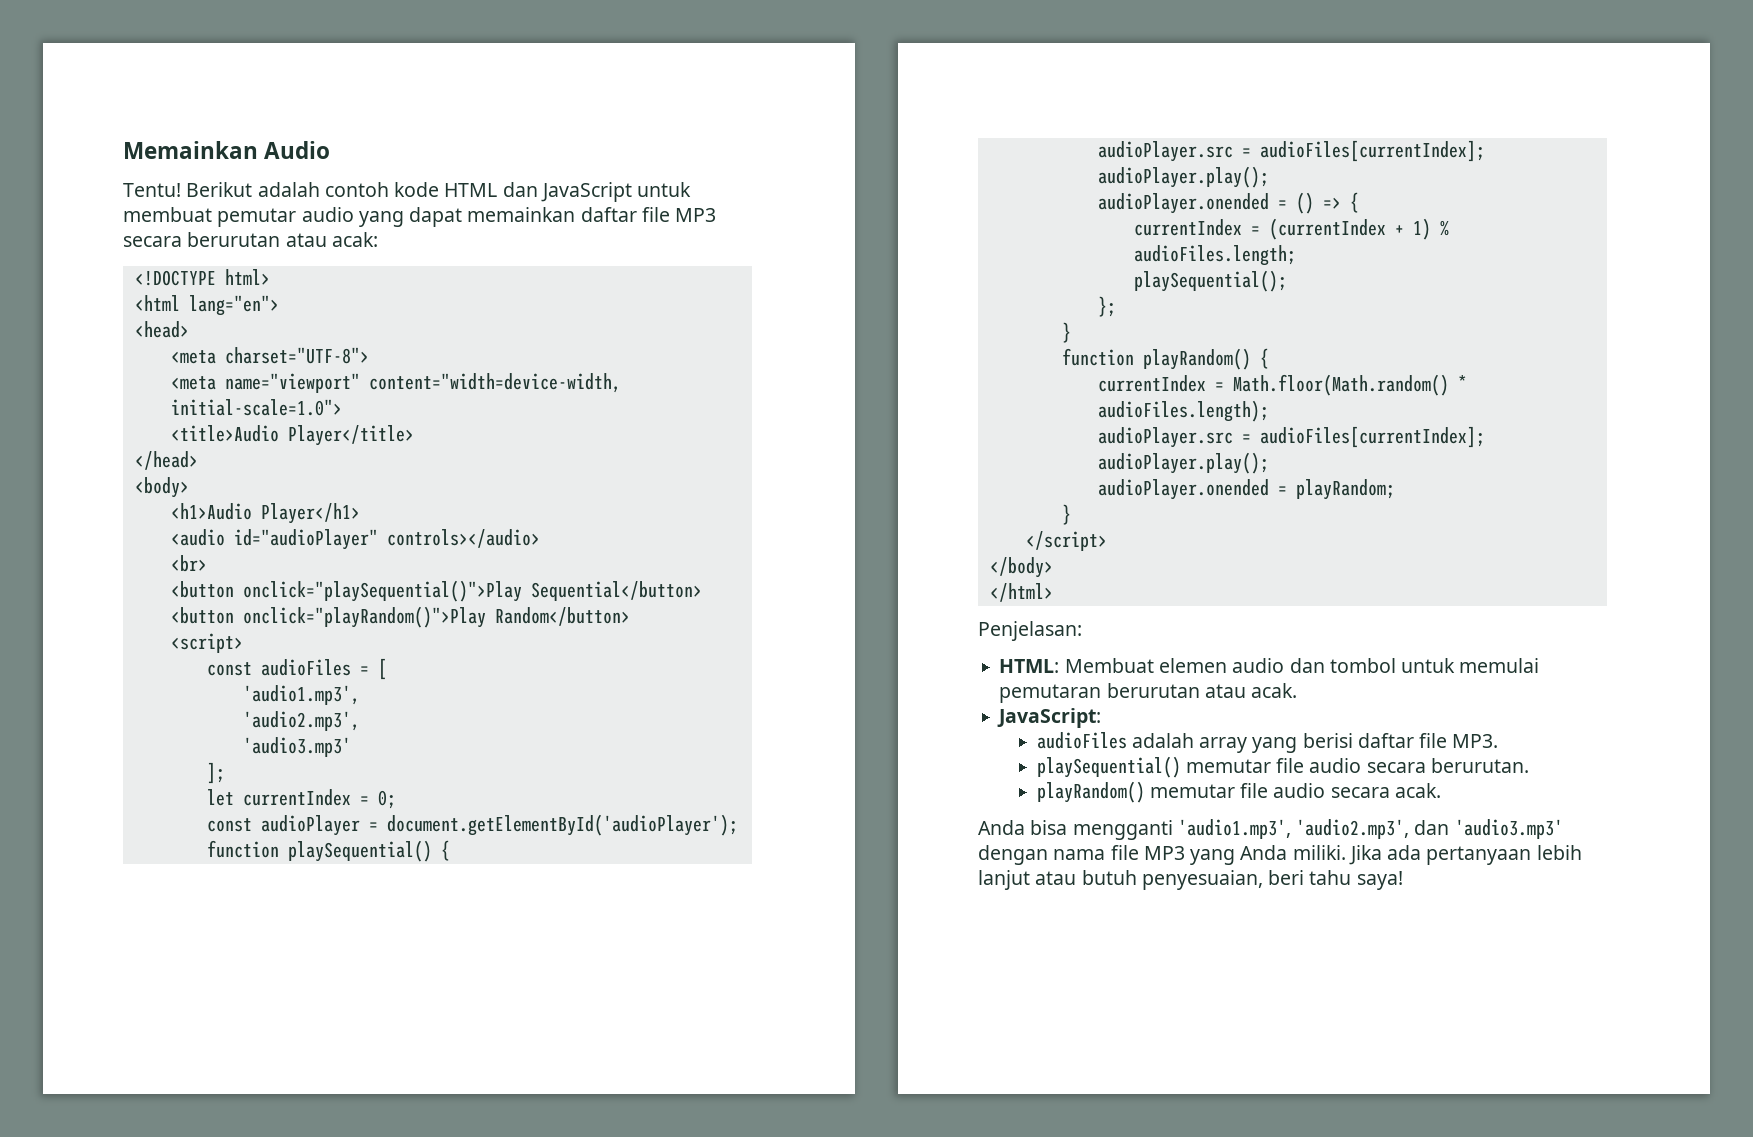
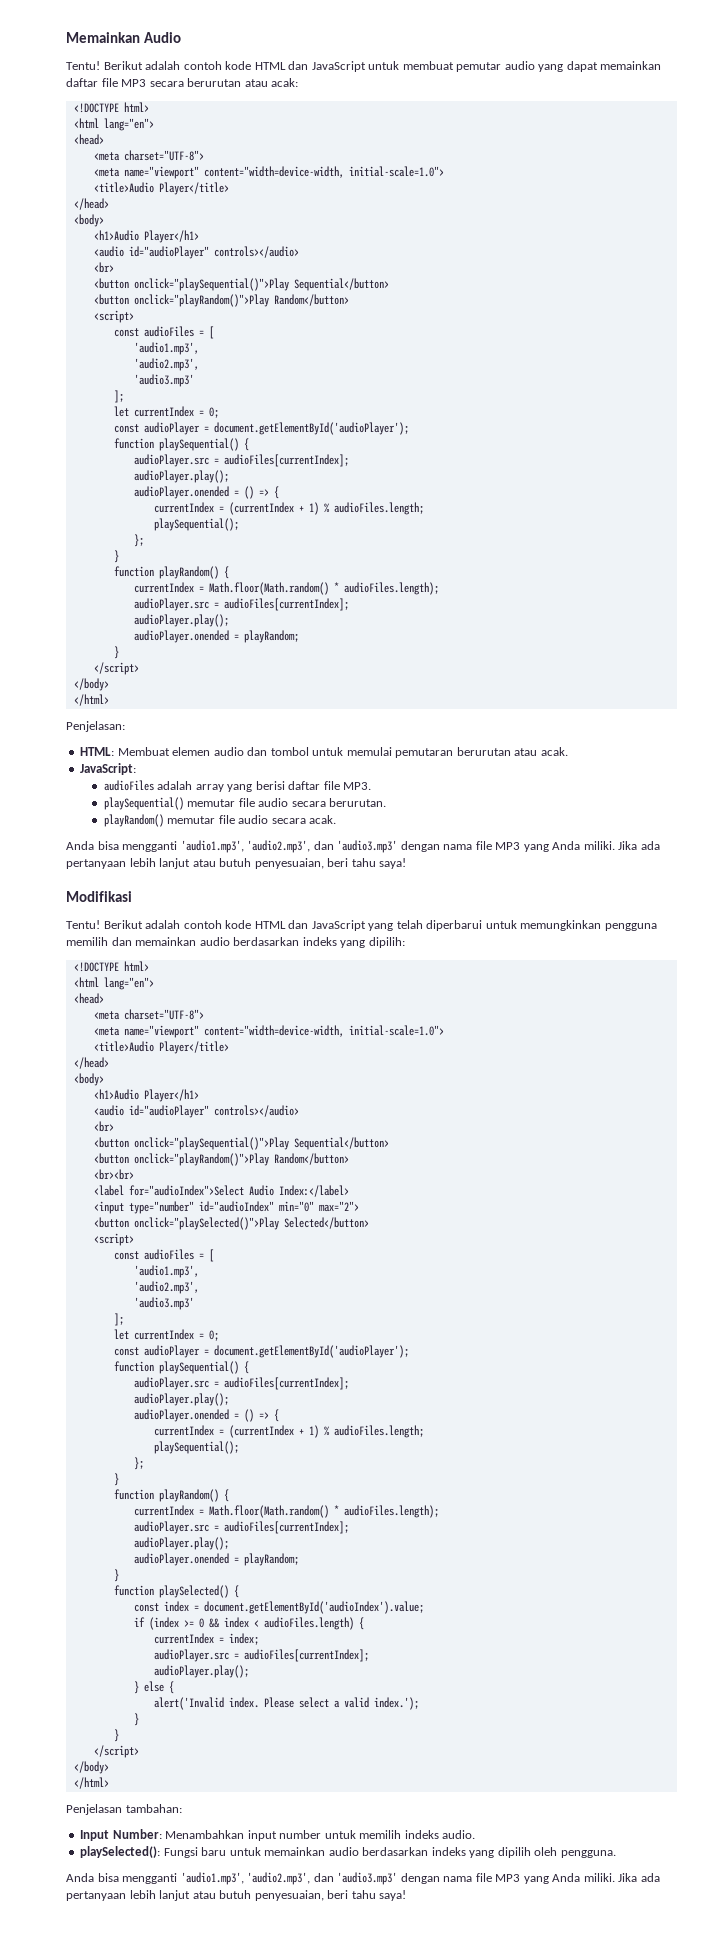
(1403, 880) none -> [66,891,132,902] [66,920,657,931] [66,937,405,948] [73,961,149,972] [73,977,154,990] [73,993,104,1004] [93,1009,204,1020] [93,1025,444,1038] [93,1041,229,1054] [73,1057,109,1069] [73,1073,104,1086] [93,1089,199,1102] [93,1105,299,1118] [93,1121,114,1132] [93,1137,389,1150] [93,1153,349,1166] [93,1169,134,1180] [93,1185,349,1197] [93,1201,359,1214] [93,1217,369,1230] [93,1233,134,1246] [113,1249,214,1262] [133,1265,199,1278] [133,1281,199,1294] [133,1297,194,1310] [113,1313,124,1326] [113,1329,219,1341] [113,1345,409,1358] [113,1361,249,1374] [133,1377,349,1390] [133,1393,229,1406] [133,1409,279,1422] [153,1425,424,1438] [153,1441,239,1454] [133,1457,144,1470] [113,1473,119,1486] [113,1489,229,1502] [133,1505,439,1518] [133,1521,349,1534] [133,1537,229,1550] [133,1553,299,1566] [113,1569,119,1582] [113,1585,239,1598] [133,1601,424,1614] [133,1617,364,1630] [153,1633,259,1645] [153,1649,369,1662] [153,1665,249,1678] [133,1681,174,1694] [153,1697,419,1710] [133,1713,139,1726] [113,1729,119,1742] [93,1745,139,1758] [73,1761,109,1774] [73,1777,109,1789] [66,1804,182,1815] [80,1829,476,1841] [80,1846,616,1858] [66,1872,660,1885] [66,1890,407,1901] // Modifikasi // Tentu! Berikut adalah contoh kode HTML dan JavaScript yang telah diperbarui untuk memungkinkan pengguna memilih dan memainkan audio berdasarkan indeks yang dipilih: // <!DOCTYPE html> // <html lang="en"> // <head> // <meta charset="UTF-8"> // <meta name="viewport" content="width=device-width, initial-scale=1.0"> // <title>Audio Player</title> // </head> // <body> // <h1>Audio Player</h1> // <audio id="audioPlayer" controls></audio> // <br> // <button onclick="playSequential()">Play Sequential</button> // <button onclick="playRandom()">Play Random</button> // <br><br> // <label for="audioIndex">Select Audio Index:</label> // <input type="number" id="audioIndex" min="0" max="2"> // <button onclick="playSelected()">Play Selected</button> // <script> // const audioFiles = [ // 'audio1.mp3', // 'audio2.mp3', // 'audio3.mp3' // ]; // let currentIndex = 0; // const audioPlayer = document.getElementById('audioPlayer'); // function playSequential() { // audioPlayer.src = audioFiles[currentIndex]; // audioPlayer.play(); // audioPlayer.onended = () => { // currentIndex = (currentIndex + 1) % audioFiles.length; // playSequential(); // }; // } // function playRandom() { // currentIndex = Math.floor(Math.random() * audioFiles.length); // audioPlayer.src = audioFiles[currentIndex]; // audioPlayer.play(); // audioPlayer.onended = playRandom; // } // function playSelected() { // const index = document.getElementById('audioIndex').value; // if (index >= 0 && index < audioFiles.length) { // currentIndex = index; // audioPlayer.src = audioFiles[currentIndex]; // audioPlayer.play(); // } else { // alert('Invalid index. Please select a valid index.'); // } // } // </script> // </body> // </html> // Penjelasan tambahan: // Input Number: Menambahkan input number untuk memilih indeks audio. // playSelected(): Fungsi baru untuk memainkan audio berdasarkan indeks yang dipilih oleh pengguna. // Anda bisa mengganti 'audio1.mp3', 'audio2.mp3', dan 'audio3.mp3' dengan nama file MP3 yang Anda miliki. Jika ada pertanyaan lebih lanjut atau butuh penyesuaian, beri tahu saya!

